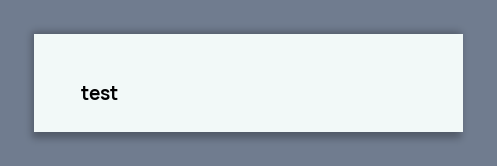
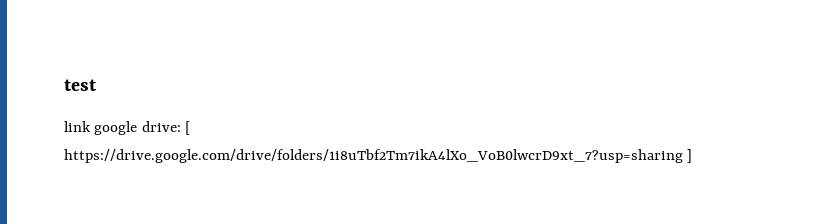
(118, 93) none -> [64,121,191,135] [64,149,693,163] // link google drive: [ https://drive.google.com/drive/folders/1i8uTbf2Tm7ikA4lXo_VoB0lwcrD9xt_7?usp=sharing ]

